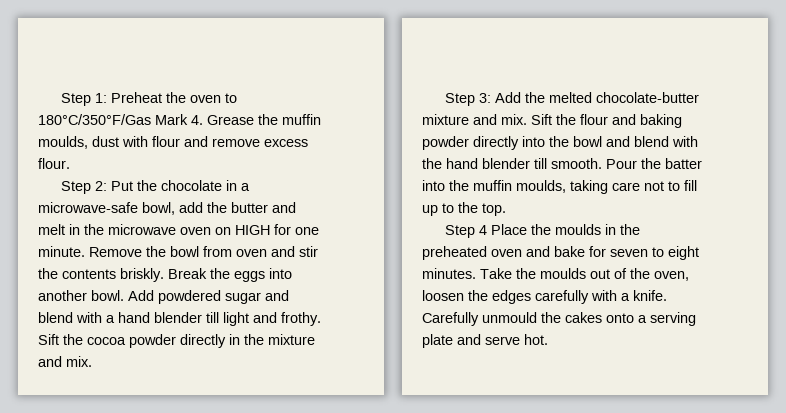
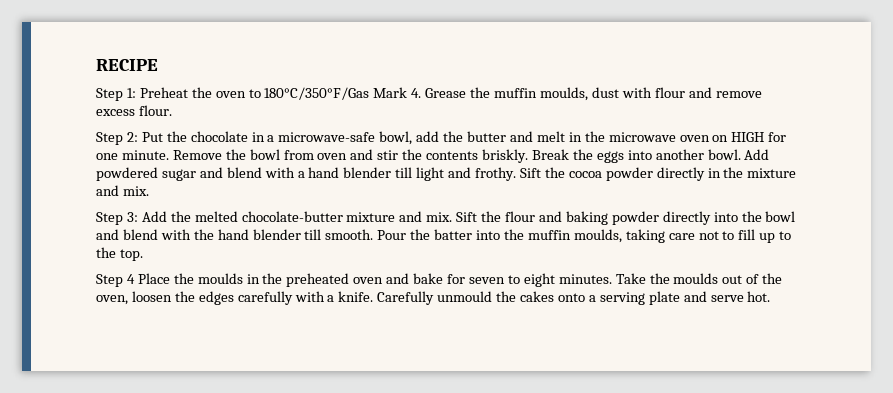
(60, 99) none -> [96,59,158,71] RECIPE //

